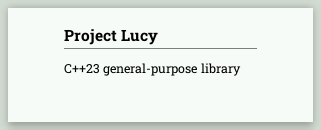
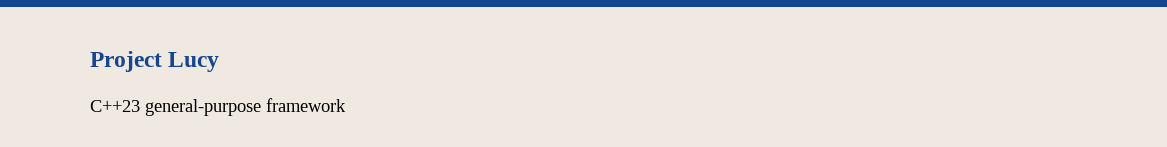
[200,63,241,76] library -> [266,98,346,112] framework

